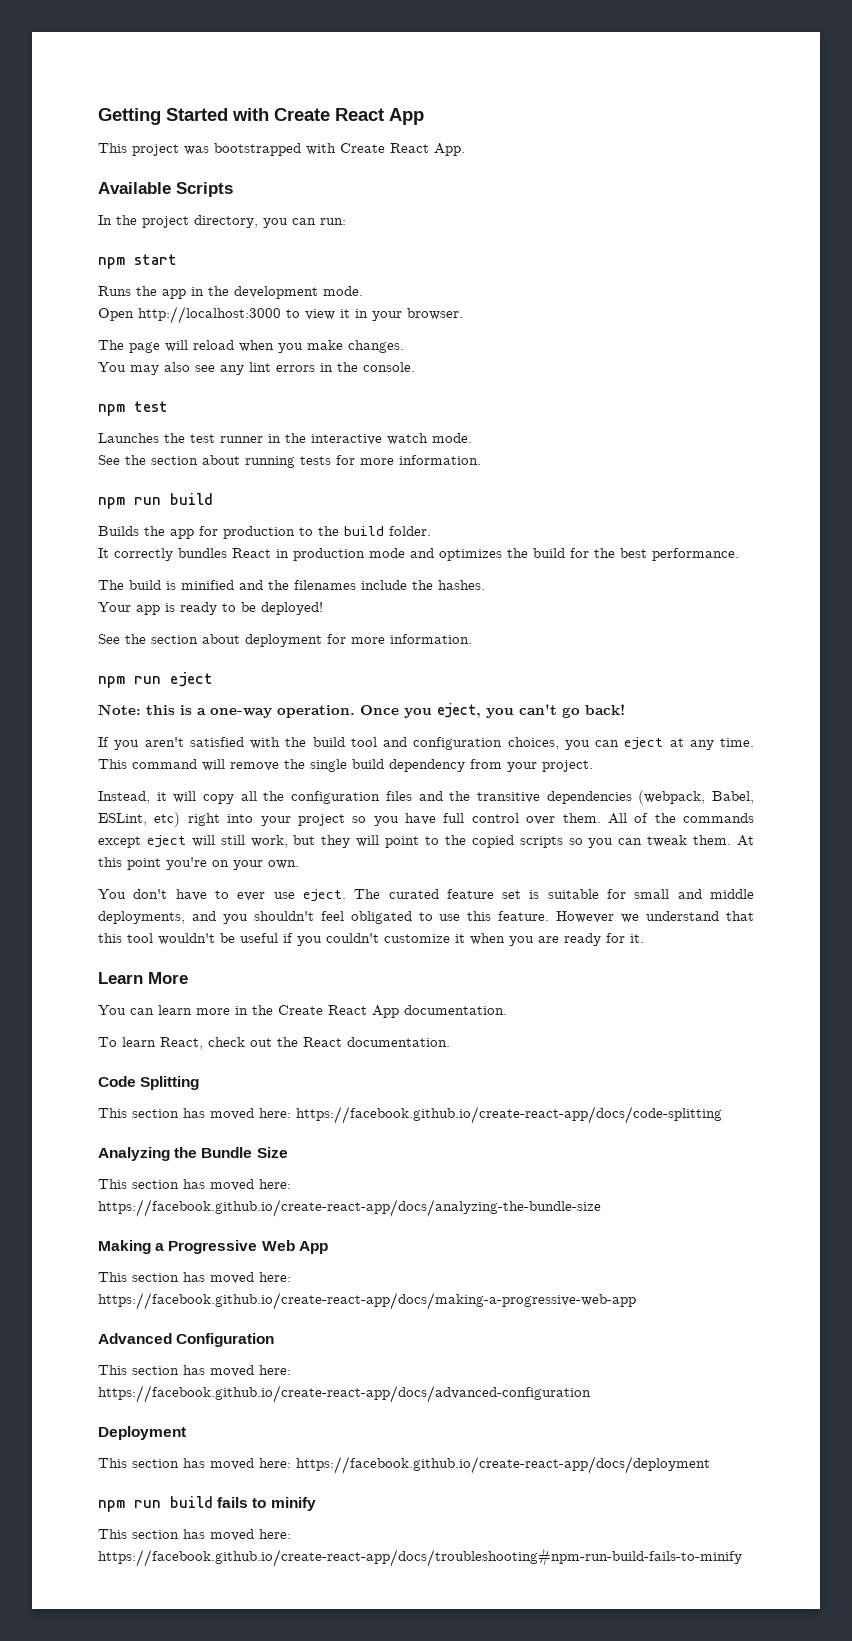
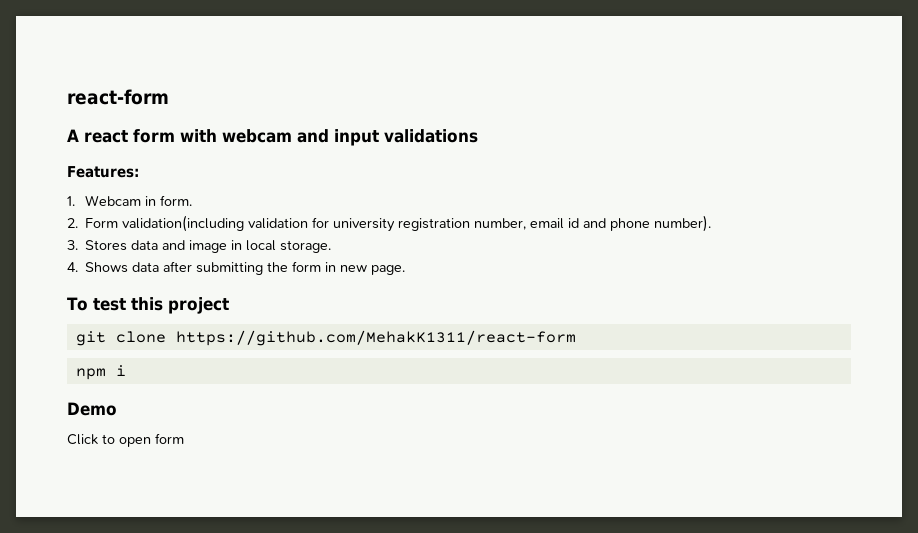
[98,108,424,125] [98,143,465,156] [98,182,233,197] [98,215,346,228] [98,254,177,269] [98,286,363,299] [98,306,463,324] [98,340,404,353] [98,362,415,375] [98,401,168,416] [98,433,472,445] [98,455,481,468] [98,493,213,509] [98,526,431,539] [98,548,739,561] [98,580,485,590] [98,602,323,615] [98,634,472,647] [98,672,213,688] [98,703,625,718] [98,737,754,750] [98,759,593,772] [98,790,754,805] [98,812,754,827] [98,835,755,848] [98,857,299,870] [98,889,754,902] [98,911,754,924] [98,933,644,946] [98,972,188,984] [98,1005,507,1018] [98,1037,450,1050] [98,1076,200,1090] [98,1106,722,1124] [98,1147,288,1161] [98,1179,291,1191] [98,1199,601,1217] [98,1240,328,1254] [98,1272,291,1284] [98,1292,636,1310] [98,1333,275,1347] [98,1365,291,1377] [98,1385,591,1403] [98,1426,186,1440] [98,1456,710,1474] [98,1496,316,1512] [98,1529,291,1541] [98,1548,742,1567] Getting Started with Create React App // This project was bootstrapped with Create React App. // Available Scripts // In the project directory, you can run: // npm start // Runs the app in the development mode. // Open http://localhost:3000 to view it in your browser. // The page will reload when you make changes. // You may also see any lint errors in the console. // npm test // Launches the test runner in the interactive watch mode. // See the section about running tests for more information. // npm run build // Builds the app for production to the build folder. // It correctly bundles React in production mode and optimizes the build for the best performance. // The build is minified and the filenames include the hashes. // Your app is ready to be deployed! // See the section about deployment for more information. // npm run eject // Note: this is a one-way operation. Once you eject, you can't go back! // If you aren't satisfied with the build tool and configuration choices, you can eject at any time. This command will remove the single build dependency from your project. // Instead, it will copy all the configuration files and the transitive dependencies (webpack, Babel, ESLint, etc) right into your project so you have full control over them. All of the commands except eject will still work, but they will point to the copied scripts so you can tweak them. At this point you're on your own. // You don't have to ever use eject. The curated feature set is suitable for small and middle deployments, and you shouldn't feel obligated to use this feature. However we understand that this tool wouldn't be useful if you couldn't customize it when you are ready for it. // Learn More // You can learn more in the Create React App documentation. // To learn React, check out the React documentation. // Code Splitting // This section has moved here: https://facebook.github.io/create-react-app/docs/code-splitting // Analyzing the Bundle Size // This section has moved here: https://facebook.github.io/create-react-app/docs/analyzing-the-bundle-size // Making a Progressive Web App // This section has moved here: https://facebook.github.io/create-react-app/docs/making-a-progressive-web-app // Advanced Configuration // This section has moved here: https://facebook.github.io/create-react-app/docs/advanced-configuration // Deployment // This section has moved here: https://facebook.github.io/create-react-app/docs/deployment // npm run build fails to minify // This section has moved here: https://facebook.github.io/create-react-app/docs/troubleshooting#npm-run-build-fails-to-minify -> [67,89,169,105] [67,129,478,146] [67,166,139,178] [67,195,192,206] [67,215,712,232] [67,240,332,253] [67,261,406,275] [67,297,229,314] [75,330,576,346] [75,365,126,380] [67,402,117,416] [67,433,184,447] react-form // A react form with webcam and input validations // Features: // 1. Webcam in form. // 2. Form validation(including validation for university registration number, email id and phone number). // 3. Stores data and image in local storage. // 4. Shows data after submitting the form in new page. // To test this project // git clone https://github.com/MehakK1311/react-form // npm i // Demo // Click to open form

